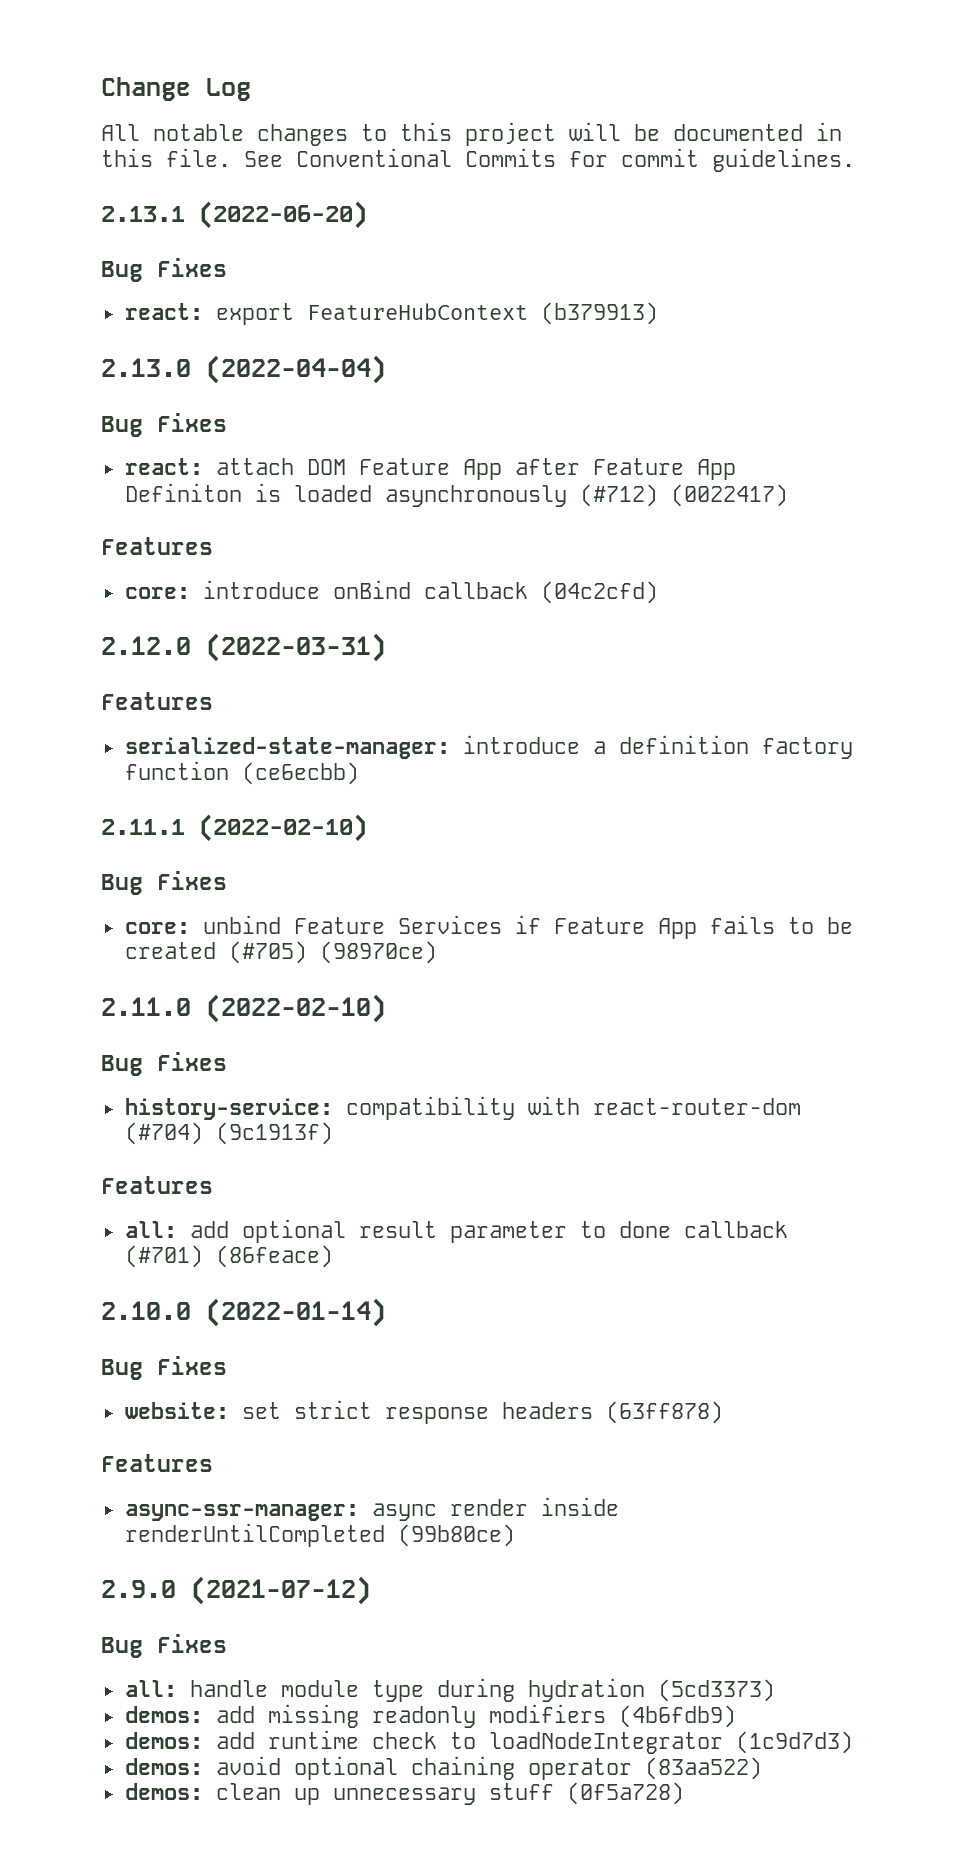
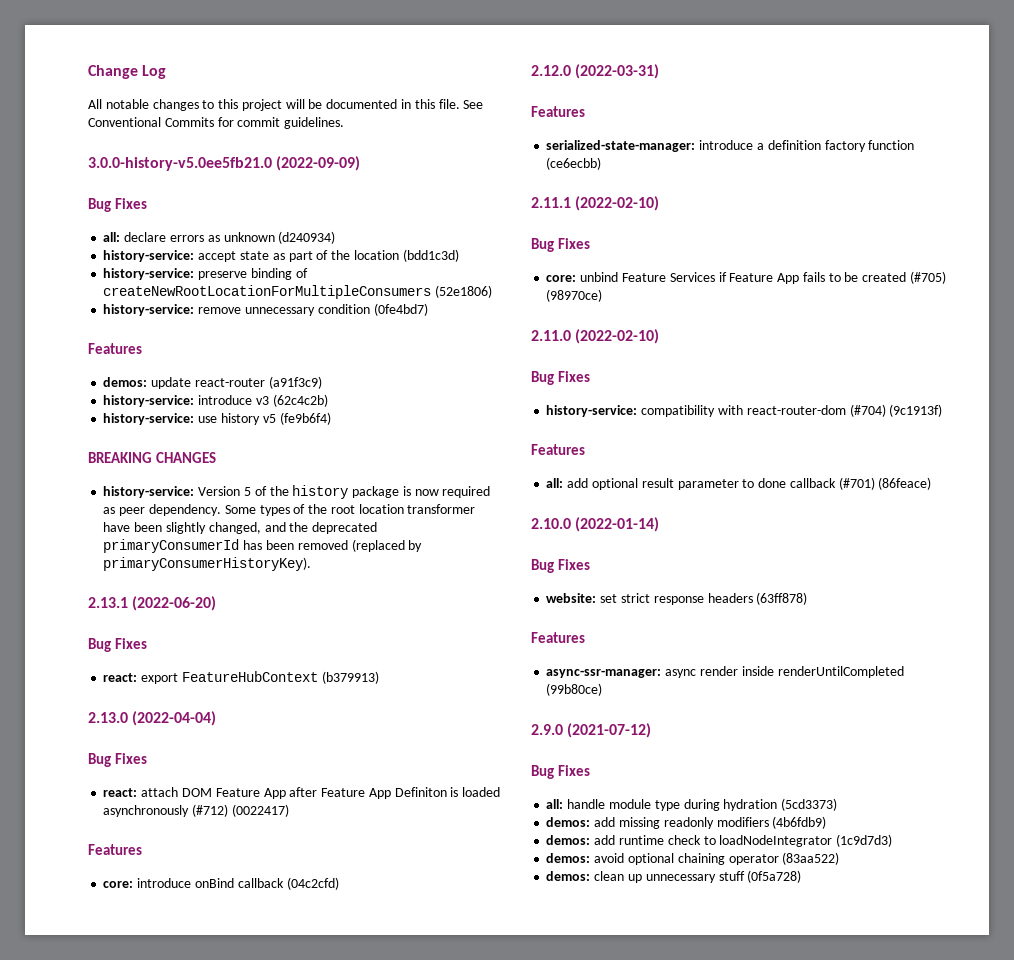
(855, 160) none -> [88,156,361,171] [88,198,147,212] [103,231,336,244] [103,249,459,262] [103,268,308,280] [103,285,493,299] [103,303,428,316] [88,343,142,354] [103,376,322,389] [103,394,328,407] [103,412,331,425] [88,452,216,463] [103,485,491,499] [103,504,476,516] [103,522,378,534] [103,539,423,553] [103,557,312,571] // 3.0.0-history-v5.0ee5fb21.0 (2022-09-09) // Bug Fixes // all: declare errors as unknown (d240934) // history-service: accept state as part of the location (bdd1c3d) // history-service: preserve binding of createNewRootLocationForMultipleConsumers (52e1806) // history-service: remove unnecessary condition (0fe4bd7) // Features // demos: update react-router (a91f3c9) // history-service: introduce v3 (62c4c2b) // history-service: use history v5 (fe9b6f4) // BREAKING CHANGES // history-service: Version 5 of the history package is now required as peer dependency. Some types of the root location transformer have been slightly changed, and the deprecated primaryConsumerId has been removed (replaced by primaryConsumerHistoryKey).

